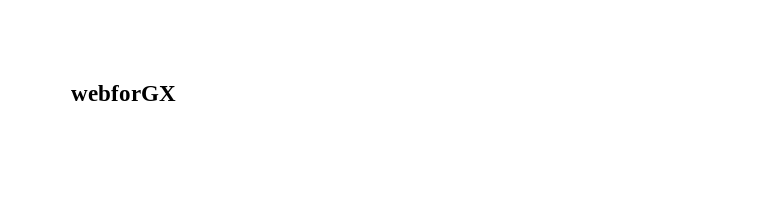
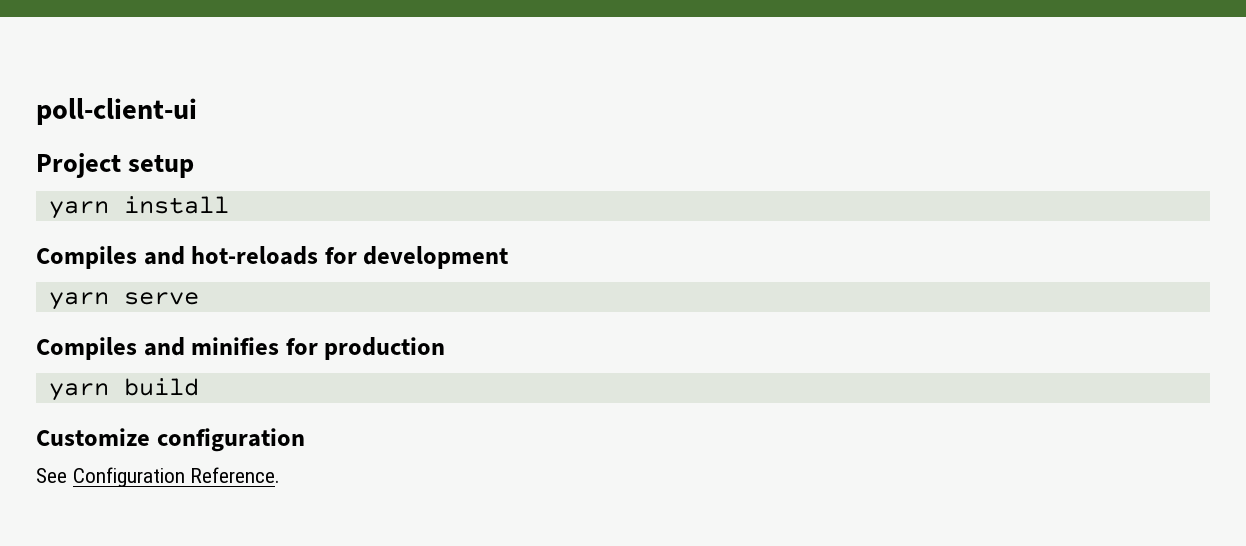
[71,85,176,101] webforGX -> [36,98,197,125] [36,153,195,178] [48,196,229,219] [36,246,509,269] [48,292,199,310] [36,337,446,360] [48,378,199,401] [36,428,305,452] [36,467,281,487] poll-client-ui // Project setup // yarn install // Compiles and hot-reloads for development // yarn serve // Compiles and minifies for production // yarn build // Customize configuration // See Configuration Reference.

